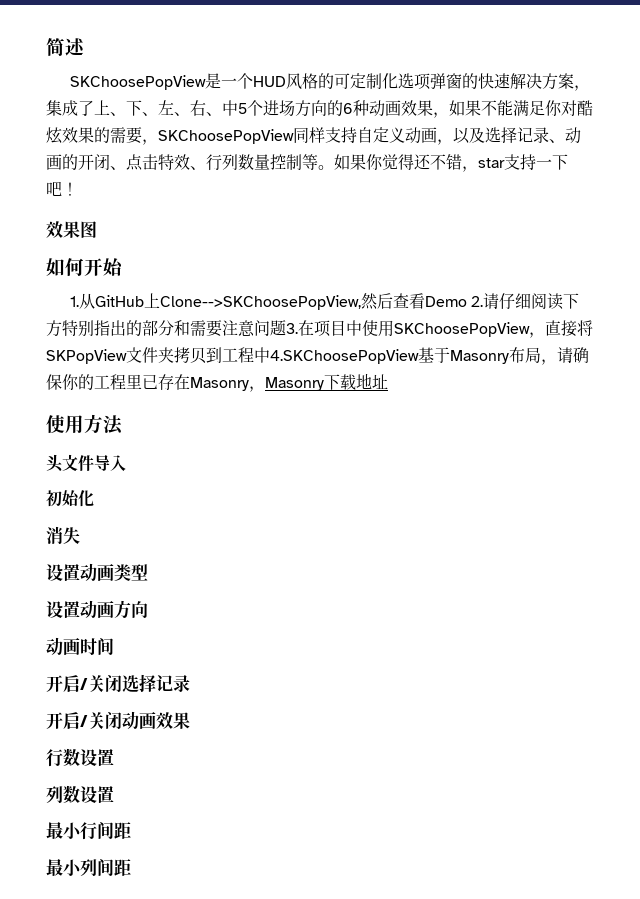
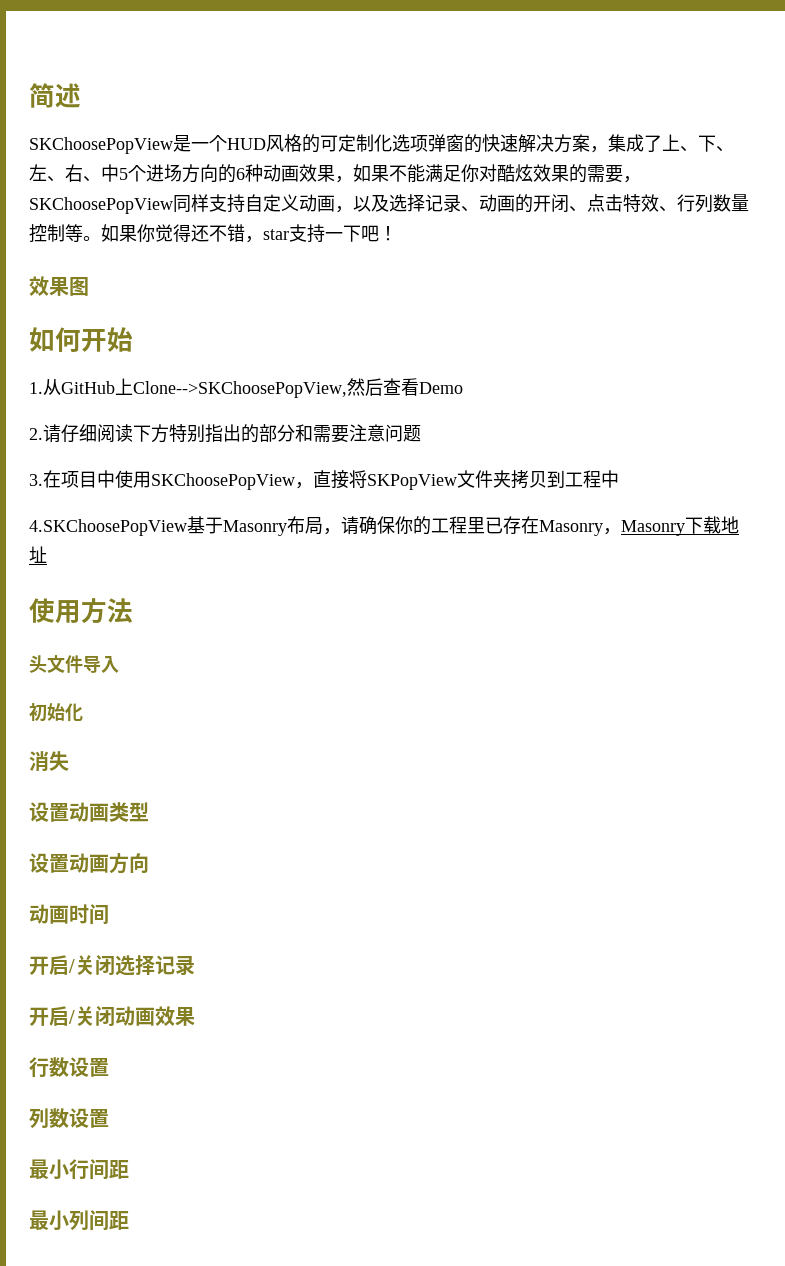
(467, 301) none -> (463, 388) //
(286, 328) none -> (421, 433) //
(270, 355) none -> (619, 479) //

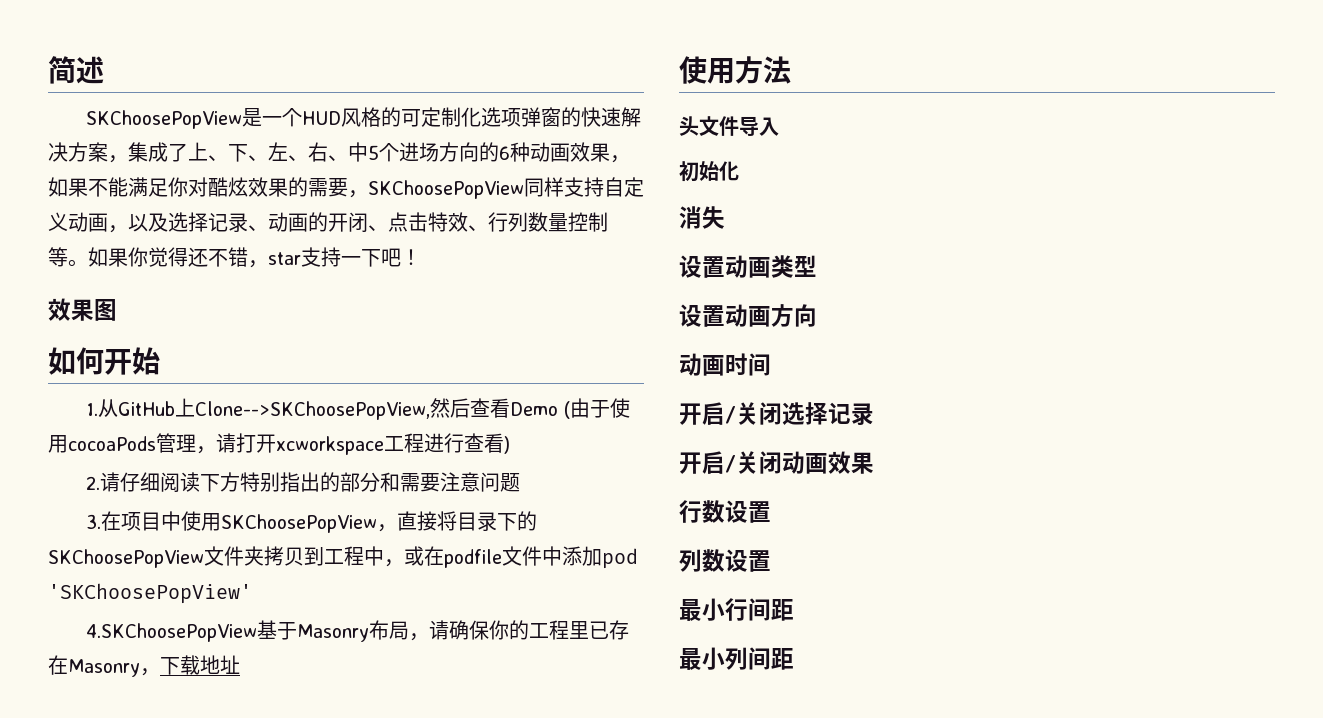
(463, 388) none -> [563,398,630,419] [48,433,510,455] (由于使用cocoaPods管理，请打开xcworkspace工程进行查看)
[367,474,457,490] SKPopView -> [456,511,537,531] [48,549,204,568] 目录下的SKChoosePopView
(619, 479) none -> [384,546,638,569] [48,583,252,604] ，或在podfile文件中添加pod 'SKChoosePopView'
[621,520,685,536] Masonry -> (160, 672) none

